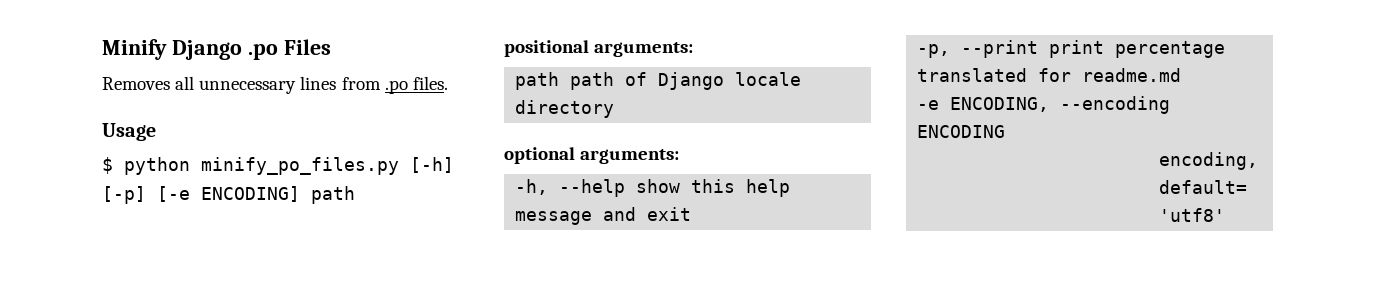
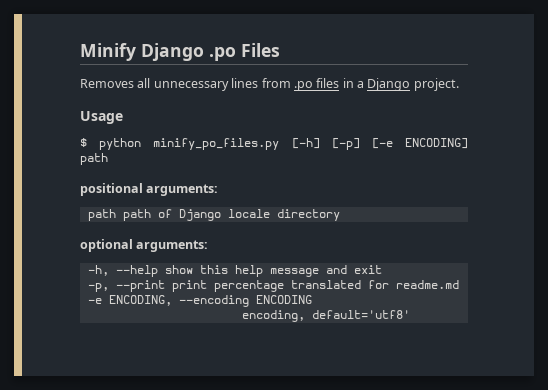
[412,76,448,90] files. -> [316,78,459,91] files in a Django project.

